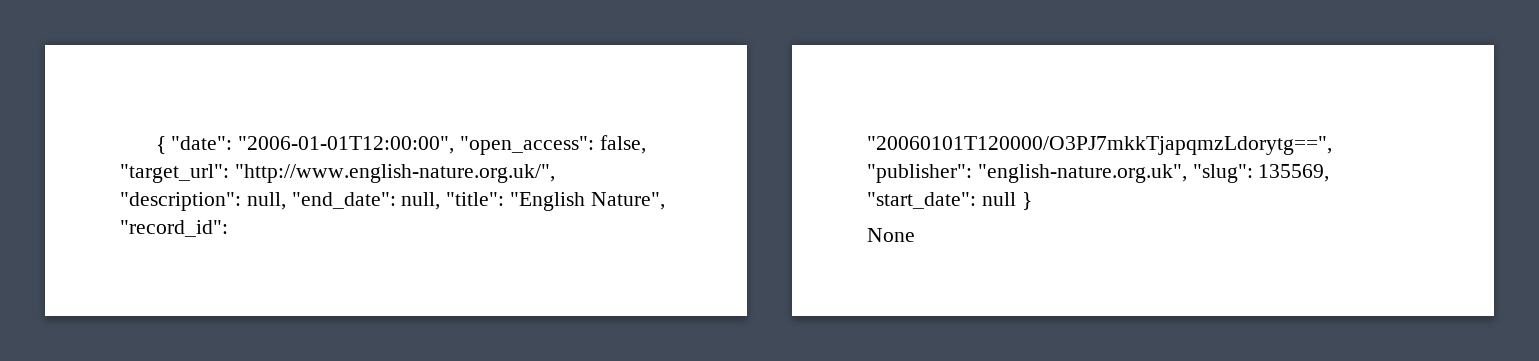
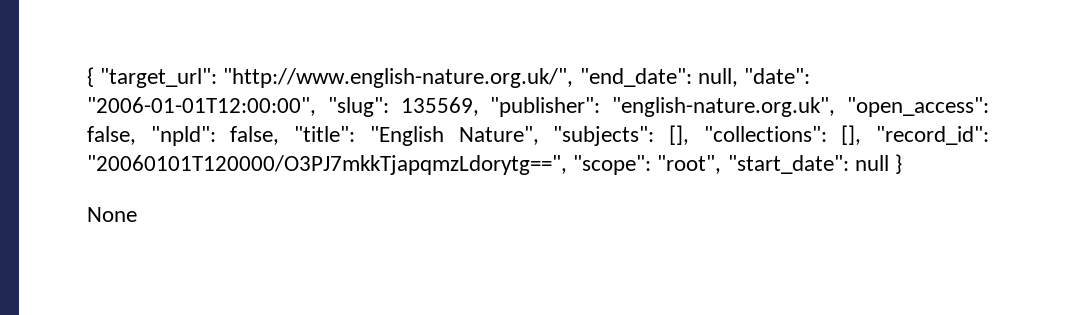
[171,135,646,155] [120,164,555,183] [120,192,665,211] [120,220,228,237] [867,136,1332,155] [867,164,1330,183] "date": "2006-01-01T12:00:00", "open_access": false, "target_url": "http://www.english-nature.org.uk/", "description": null, "end_date": null, "title": "English Nature", "record_id": "20060101T120000/O3PJ7mkkTjapqmzLdorytg==", "publisher": "english-nature.org.uk", "slug": 135569, -> [100,68,811,88] [87,97,989,117] [87,125,990,146] [87,155,722,175] "target_url": "http://www.english-nature.org.uk/", "end_date": null, "date": "2006-01-01T12:00:00", "slug": 135569, "publisher": "english-nature.org.uk", "open_access": false, "npld": false, "title": "English Nature", "subjects": [], "collections": [], "record_id": "20060101T120000/O3PJ7mkkTjapqmzLdorytg==", "scope": "root",

